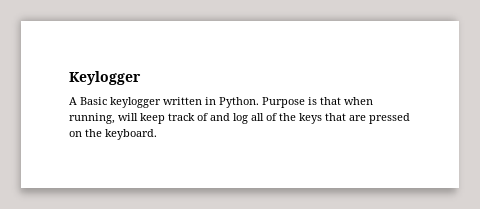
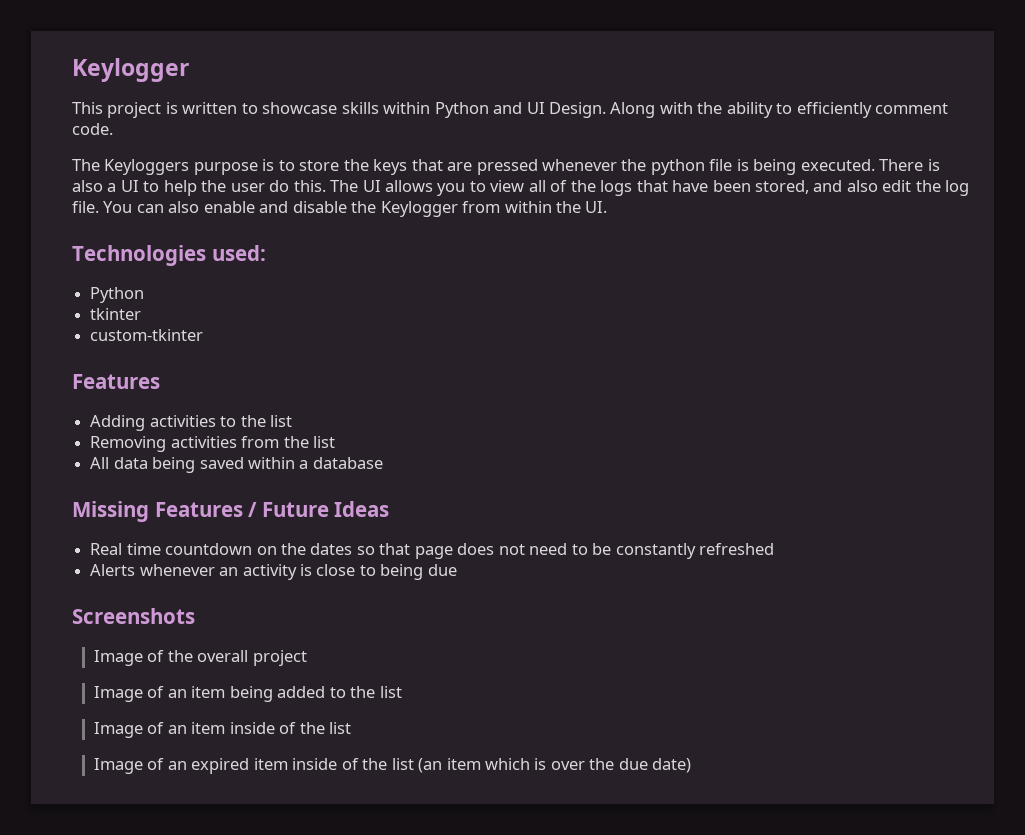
[69,97,373,108] [69,113,277,124] A Basic keylogger written in Python. Purpose is that when running, will keep track of and log all of -> [72,102,949,118] [72,123,113,135] [72,159,340,175] This project is written to showcase skills within Python and UI Design. Along with the ability to efficiently comment code. // The Keyloggers purpose is to store
[69,129,157,140] on the keyboard. -> [542,159,940,175] [72,180,970,196] [72,201,608,217] [72,245,266,266] [90,287,145,303] [90,308,142,320] [90,329,204,341] [72,374,160,389] [90,415,292,431] [90,436,335,452] [90,457,383,473] [72,501,390,522] [90,543,774,559] [90,564,457,580] [72,608,195,624] [93,650,307,666] [93,686,402,702] [93,722,352,738] [93,758,692,774] whenever the python file is being executed. There is also a UI to help the user do this. The UI allows you to view all of the logs that have been stored, and also edit the log file. You can also enable and disable the Keylogger from within the UI. // Technologies used: // Python // tkinter // custom-tkinter // Features // Adding activities to the list // Removing activities from the list // All data being saved within a database // Missing Features / Future Ideas // Real time countdown on the dates so that page does not need to be constantly refreshed // Alerts whenever an activity is close to being due // Screenshots // Image of the overall project // Image of an item being added to the list // Image of an item inside of the list // Image of an expired item inside of the list (an item which is over the due date)

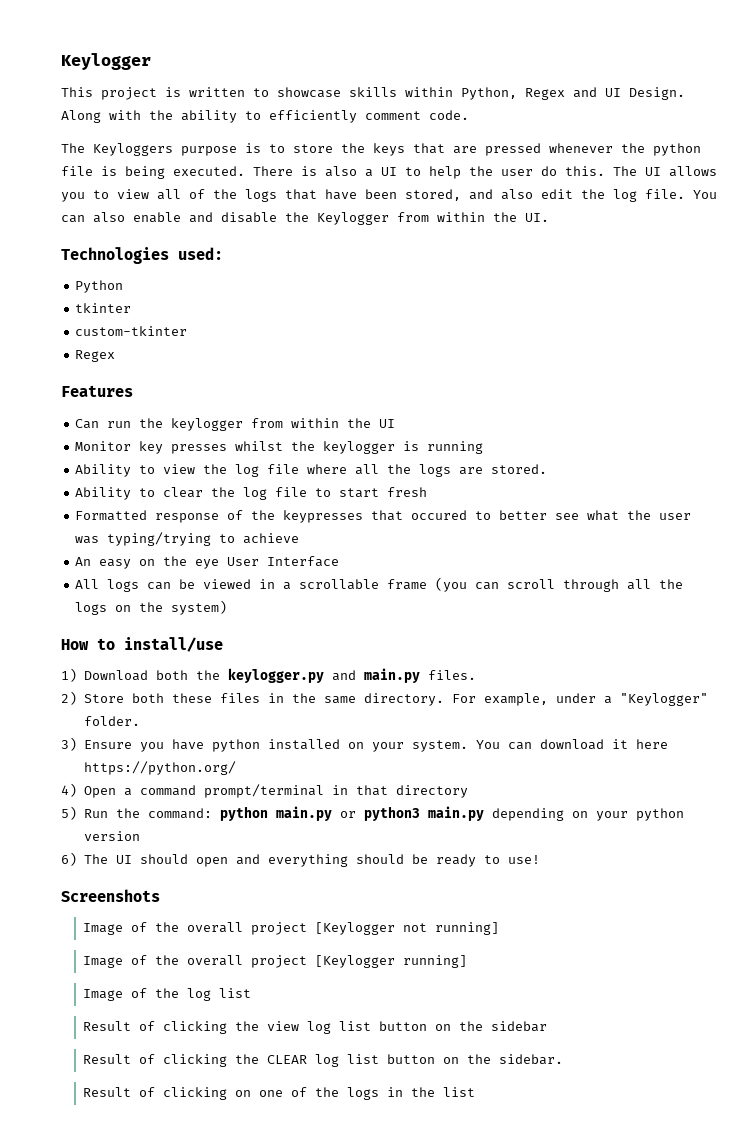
[434,102,489,118] Python -> [461,87,565,100] Python, Regex
(204, 335) none -> [75,350,116,362] // Regex
[90,415,292,431] [90,436,335,452] [90,457,383,473] [72,501,390,522] [90,543,774,559] [90,564,457,580] Adding activities to the list // Removing activities from the list // All data being saved within a database // Missing Features / Future Ideas // Real time countdown on the dates so that page does not need to be constantly refreshed // Alerts whenever an activity is close to being due -> [75,418,396,431] [75,441,484,454] [75,464,548,477] [75,487,428,500] [75,510,692,523] [75,532,300,546] [75,556,340,569] [75,577,684,592] [75,600,228,615] [61,637,223,652] [61,668,476,683] [61,691,708,706] [83,716,140,726] [61,737,668,752] [83,761,236,775] [61,783,468,798] [61,806,684,821] [83,831,140,841] [61,852,540,867] Can run the keylogger from within the UI // Monitor key presses whilst the keylogger is running // Ability to view the log file where all the logs are stored. // Ability to clear the log file to start fresh // Formatted response of the keypresses that occured to better see what the user was typing/trying to achieve // An easy on the eye User Interface // All logs can be viewed in a scrollable frame (you can scroll through all the logs on the system) // How to install/use // 1) Download both the keylogger.py and main.py files. // 2) Store both these files in the same directory. For example, under a "Keylogger" folder. // 3) Ensure you have python installed on your system. You can download it here https://python.org/ // 4) Open a command prompt/terminal in that directory // 5) Run the command: python main.py or python3 main.py depending on your python version // 6) The UI should open and everything should be ready to use!
[93,686,402,702] [93,722,352,738] [93,758,692,774] // Image of an item being added to the list // Image of an item inside of the list // Image of an expired item inside of the list (an item which is over the due date) -> [315,922,500,935] [83,955,468,968] [83,988,252,1001] [83,1021,548,1034] [83,1054,564,1067] [83,1087,476,1100] [Keylogger not running] // Image of the overall project [Keylogger running] // Image of the log list // Result of clicking the view log list button on the sidebar // Result of clicking the CLEAR log list button on the sidebar. // Result of clicking on one of the logs in the list

